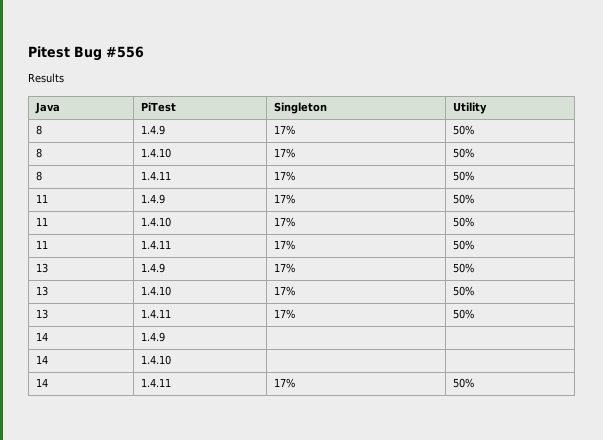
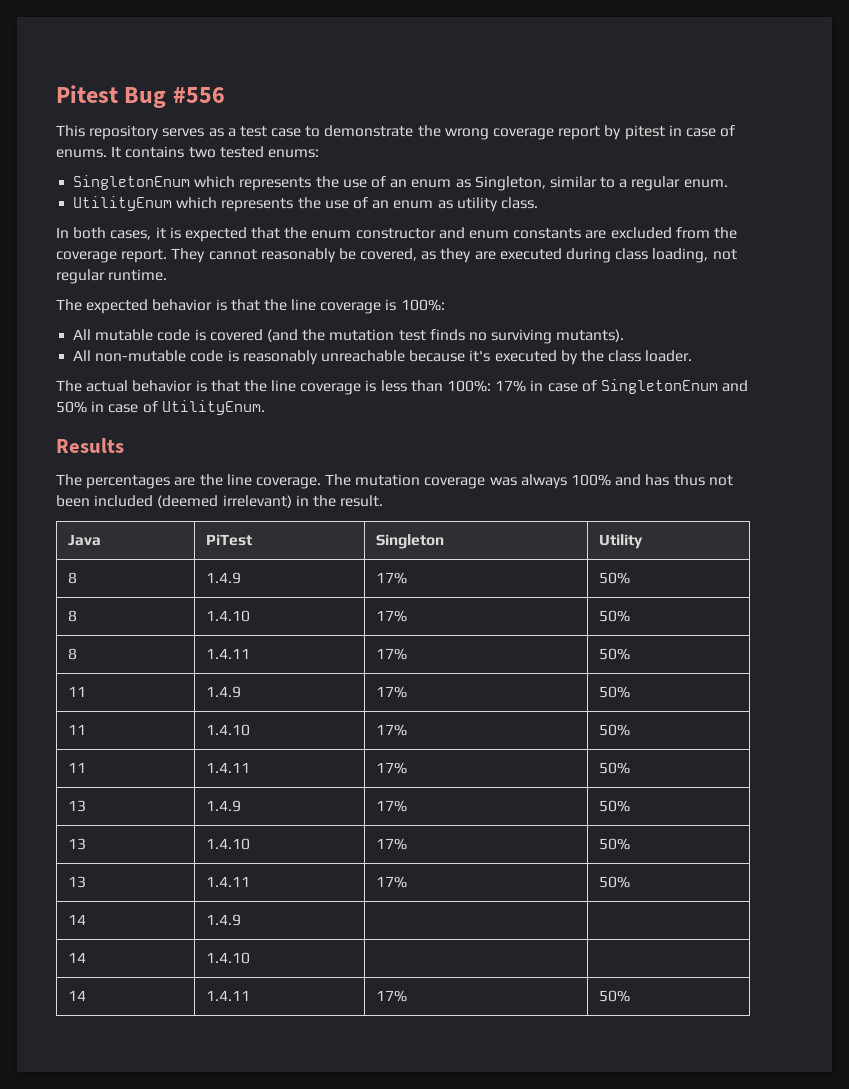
[28,73,64,83] Results -> [56,125,736,140] [56,146,319,158] [73,175,728,191] [73,196,538,212] [56,227,737,242] [56,248,737,263] [56,269,168,284] [56,299,445,314] [73,329,625,344] [73,350,693,365] [56,379,749,395] [56,400,265,415] [56,438,124,453] [56,474,733,489] [56,495,384,508] This repository serves as a test case to demonstrate the wrong coverage report by pitest in case of enums. It contains two tested enums: // SingletonEnum which represents the use of an enum as Singleton, similar to a regular enum. // UtilityEnum which represents the use of an enum as utility class. // In both cases, it is expected that the enum constructor and enum constants are excluded from the coverage report. They cannot reasonably be covered, as they are executed during class loading, not regular runtime. // The expected behavior is that the line coverage is 100%: // All mutable code is covered (and the mutation test finds no surviving mutants). // All non-mutable code is reasonably unreachable because it's executed by the class loader. // The actual behavior is that the line coverage is less than 100%: 17% in case of SingletonEnum and 50% in case of UtilityEnum. // Results // The percentages are the line coverage. The mutation coverage was always 100% and has thus not been included (deemed irrelevant) in the result.

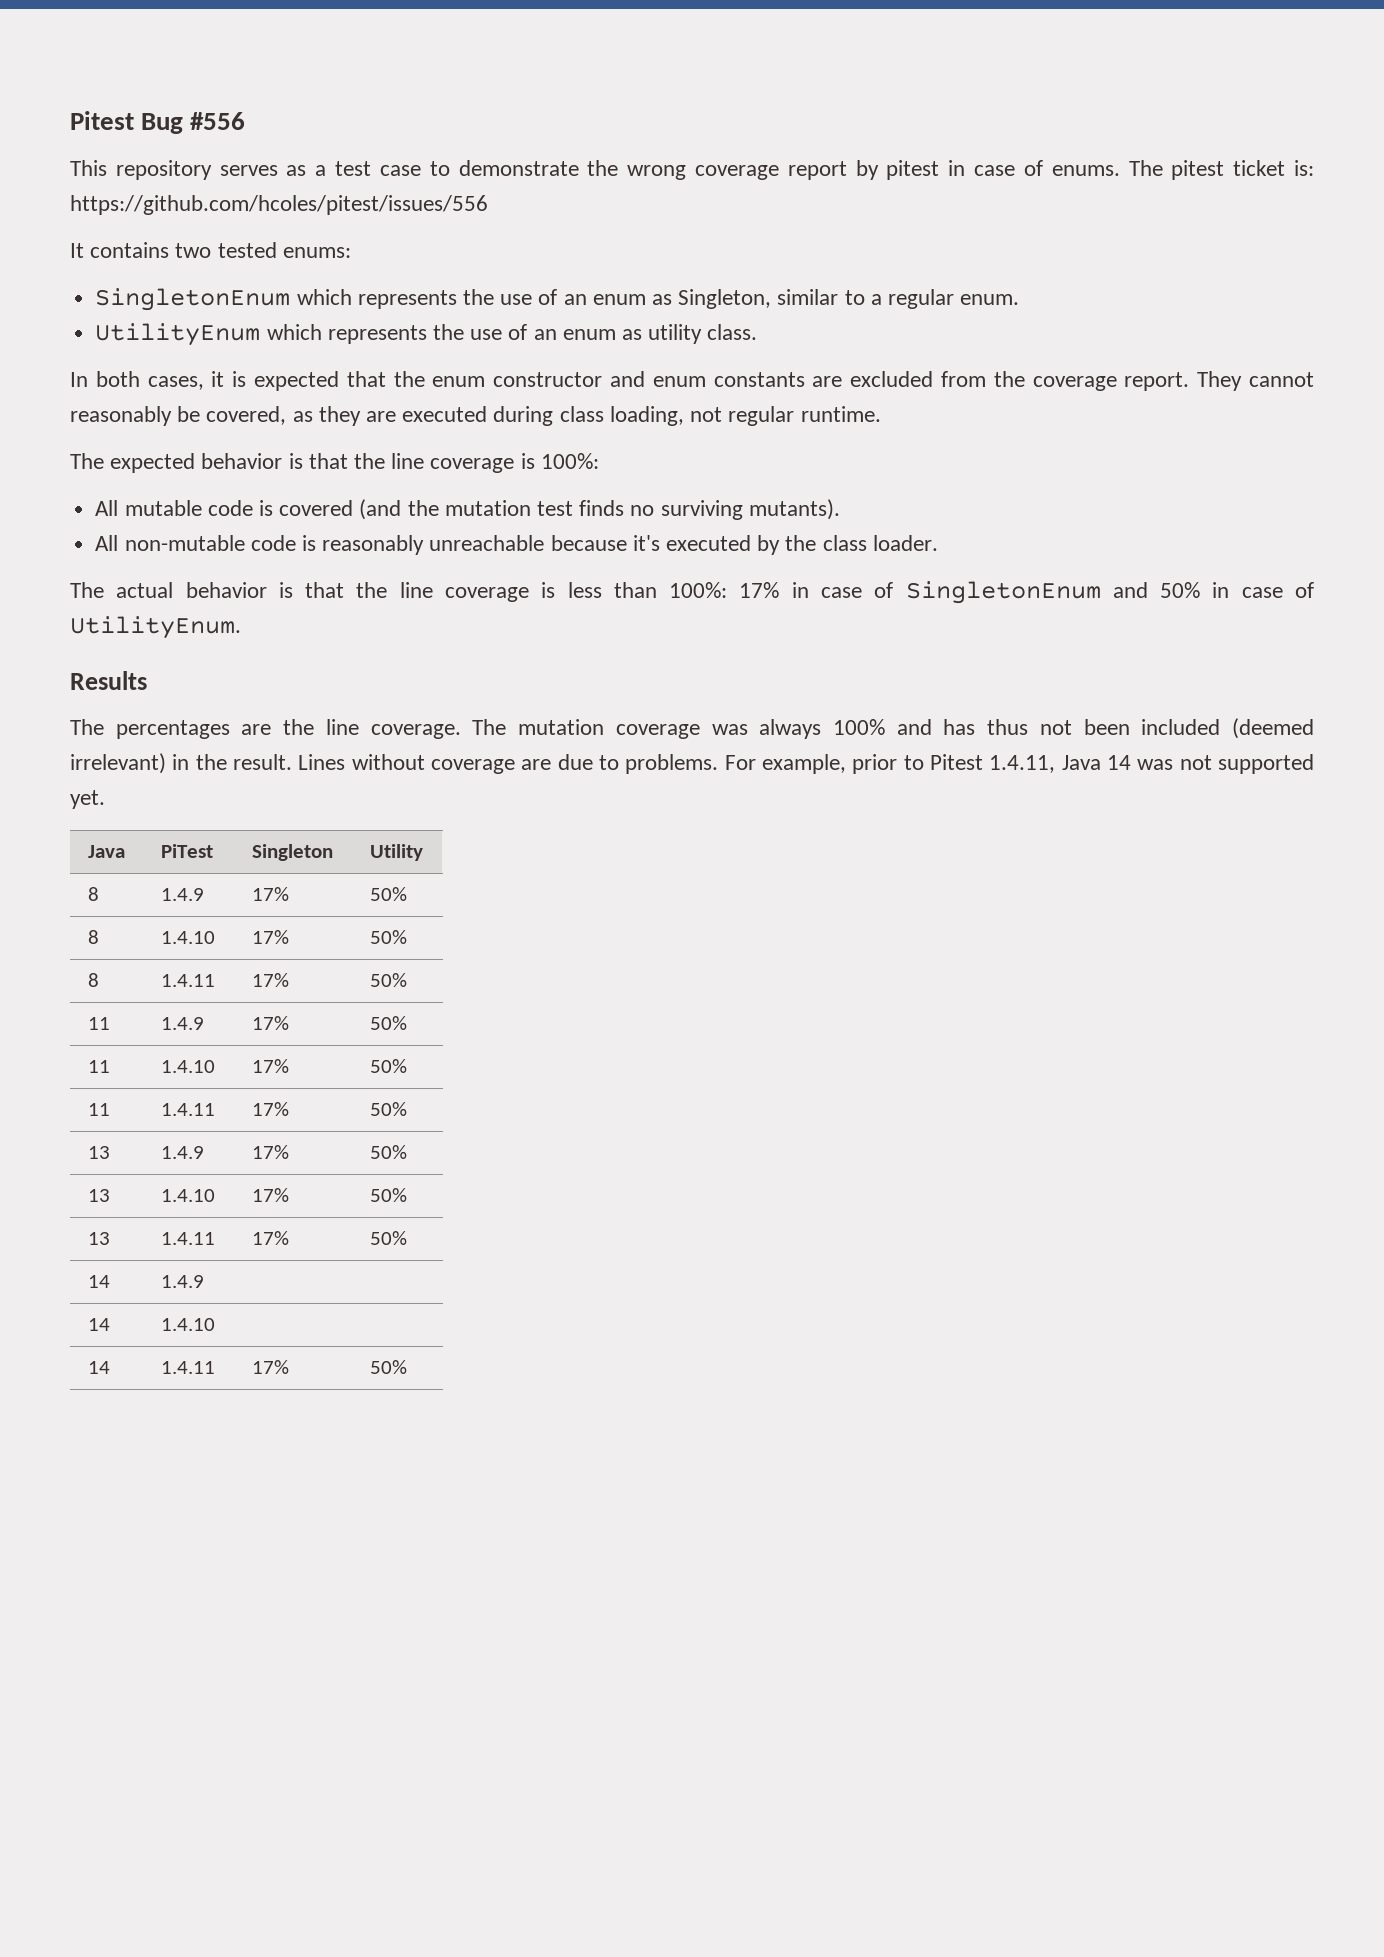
(107, 153) none -> [1128,160,1314,180] [70,195,488,215] The pitest ticket is: https://github.com/hcoles/pitest/issues/556 //
(384, 501) none -> [298,754,1314,774] [70,790,105,809] Lines without coverage are due to problems. For example, prior to Pitest 1.4.11, Java 14 was not supported yet.

